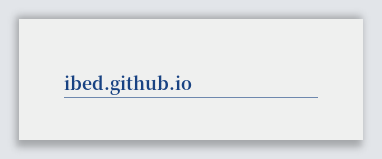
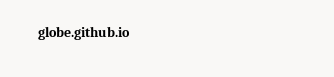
[64,75,192,95] ibed.github.io -> [38,26,130,40] globe.github.io

